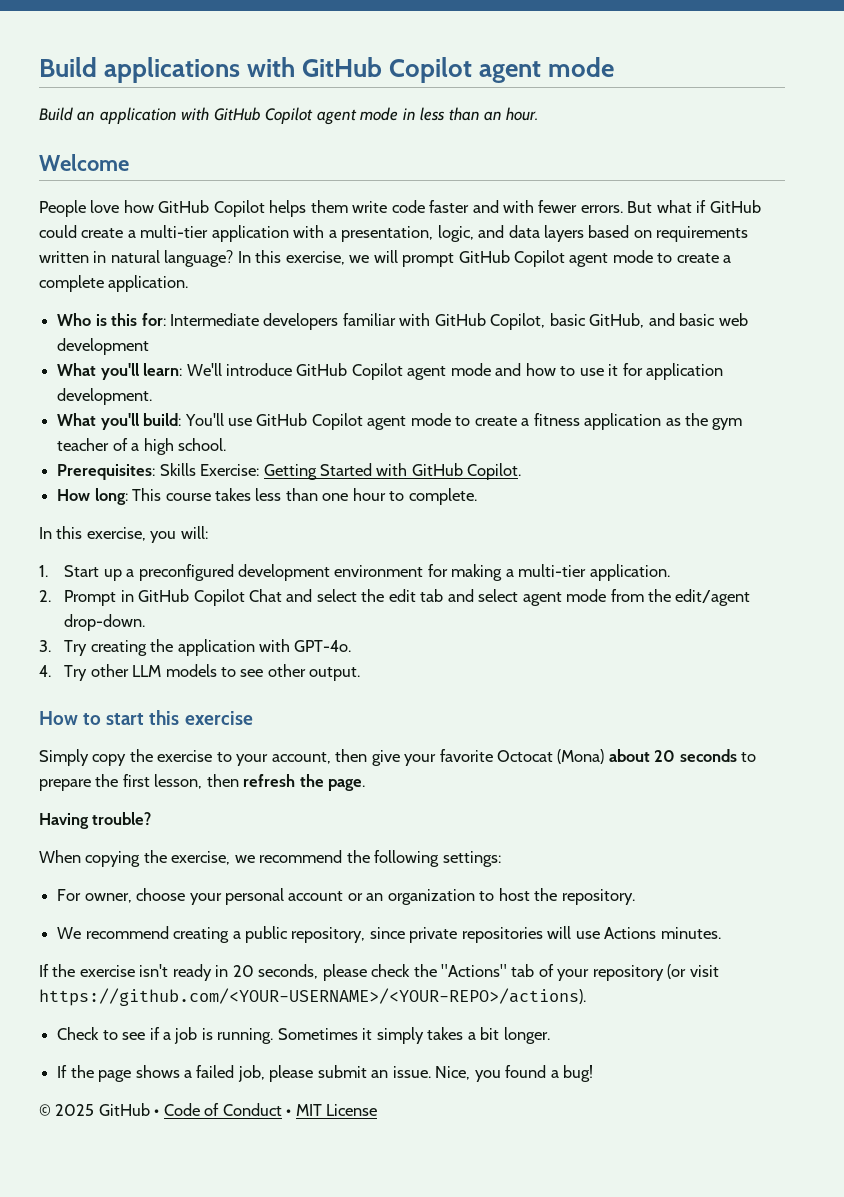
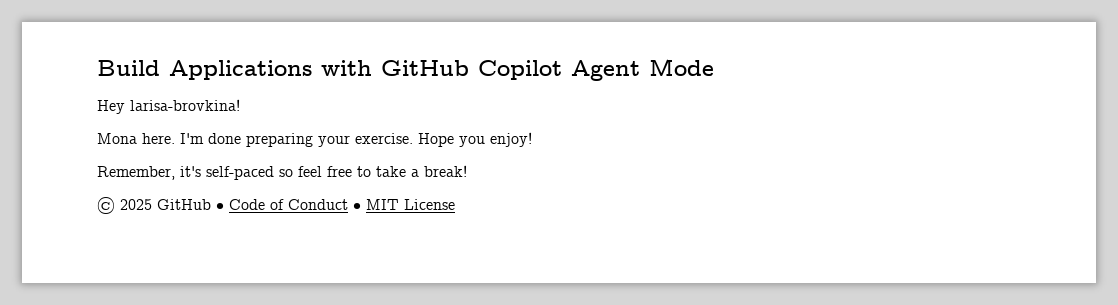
[39,57,615,83] [39,107,539,125] [39,154,129,171] [39,200,761,217] [39,225,749,242] [39,250,732,267] [39,275,189,292] [57,313,748,330] [57,338,150,355] [57,363,723,380] [57,388,153,405] [57,413,743,430] [57,438,226,455] [57,463,522,480] [57,488,477,505] [39,526,208,543] [39,564,670,581] [39,589,751,606] [64,614,146,631] [39,639,352,656] [39,664,361,681] [39,710,253,725] [39,749,757,766] [39,774,366,791] [39,812,152,829] [39,850,501,867] [57,888,635,905] [57,926,721,943] [39,964,719,981] [39,988,586,1006] [57,1027,550,1044] [57,1065,593,1082] Build applications with GitHub Copilot agent mode // Build an application with GitHub Copilot agent mode in less than an hour. // Welcome // People love how GitHub Copilot helps them write code faster and with fewer errors. But what if GitHub could create a multi-tier application with a presentation, logic, and data layers based on requirements written in natural language? In this exercise, we will prompt GitHub Copilot agent mode to create a complete application. // Who is this for: Intermediate developers familiar with GitHub Copilot, basic GitHub, and basic web development // What you'll learn: We'll introduce GitHub Copilot agent mode and how to use it for application development. // What you'll build: You'll use GitHub Copilot agent mode to create a fitness application as the gym teacher of a high school. // Prerequisites: Skills Exercise: Getting Started with GitHub Copilot. // How long: This course takes less than one hour to complete. // In this exercise, you will: // 1. Start up a preconfigured development environment for making a multi-tier application. // 2. Prompt in GitHub Copilot Chat and select the edit tab and select agent mode from the edit/agent drop-down. // 3. Try creating the application with GPT-4o. // 4. Try other LLM models to see other output. // How to start this exercise // Simply copy the exercise to your account, then give your favorite Octocat (Mona) about 20 seconds to prepare the first lesson, then refresh the page. // Having trouble? // When copying the exercise, we recommend the following settings: // For owner, choose your personal account or an organization to host the repository. // We recommend creating a public repository, since private repositories will use Actions minutes. // If the exercise isn't ready in 20 seconds, please check the "Actions" tab of your repository (or visit https://github.com/<YOUR-USERNAME>/<YOUR-REPO>/actions). // Check to see if a job is running. Sometimes it simply takes a bit longer. // If the page shows a failed job, please submit an issue. Nice, you found a bug! -> [97,59,714,81] [97,99,240,114] [97,132,532,147] [97,165,467,180] Build Applications with GitHub Copilot Agent Mode // Hey larisa-brovkina! // Mona here. I'm done preparing your exercise. Hope you enjoy! // Remember, it's self-paced so feel free to take a break!

